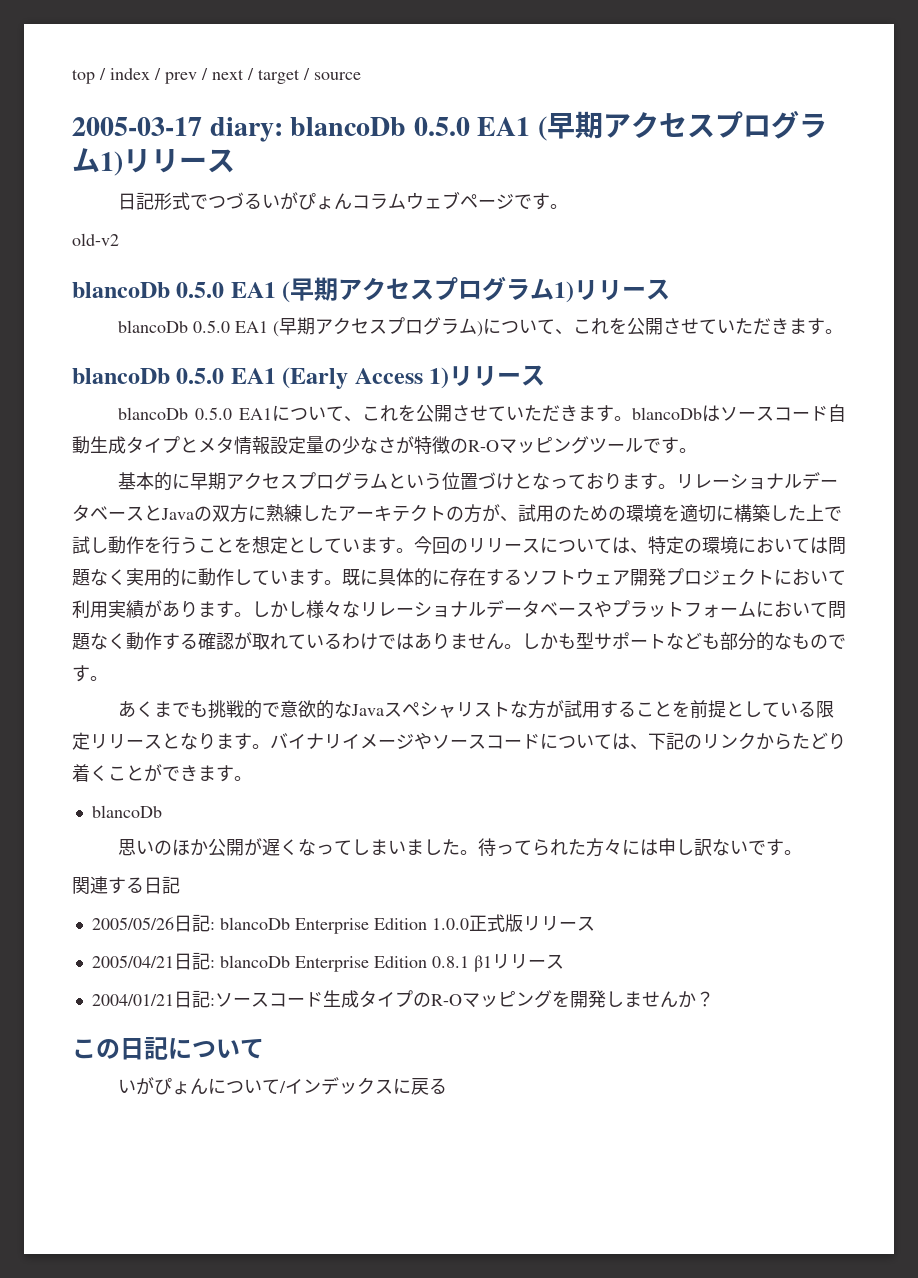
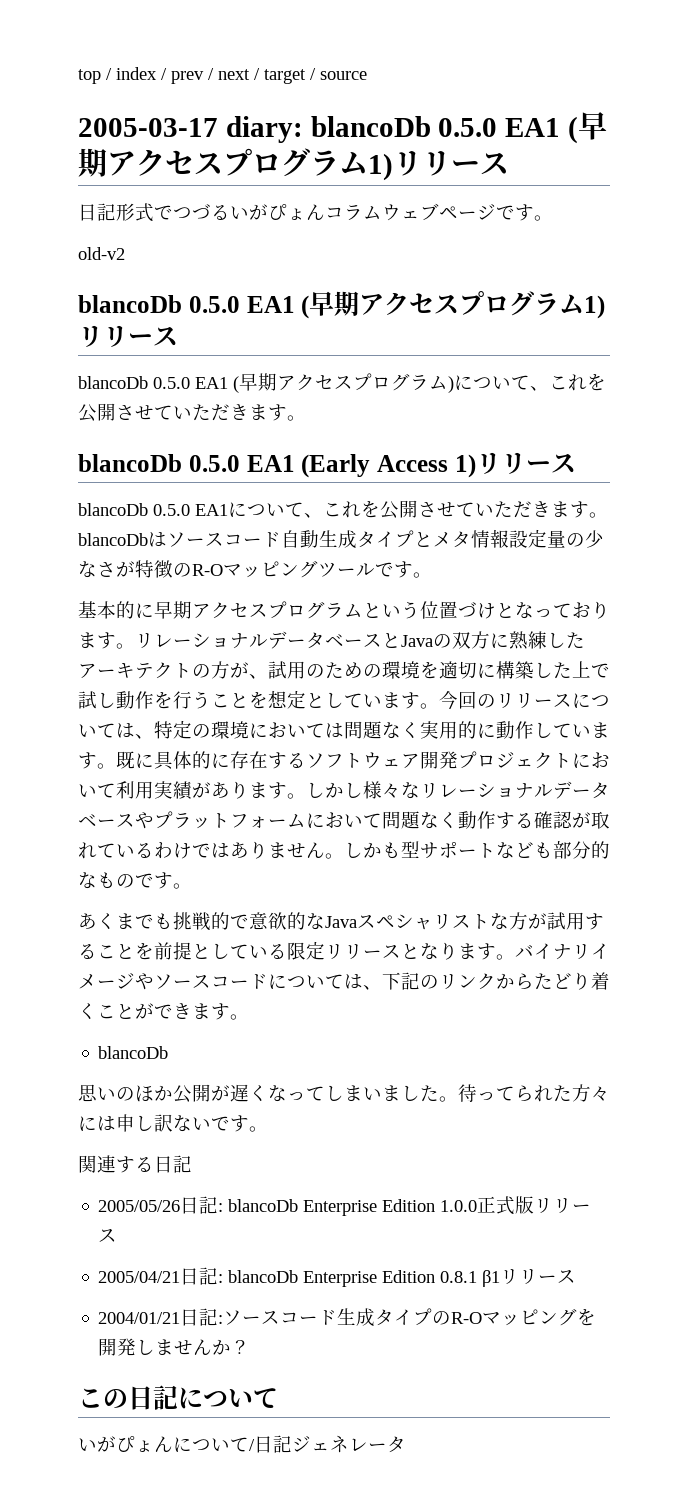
[284,1077,447,1095] インデックスに戻る -> [254,1435,406,1453] 日記ジェネレータ

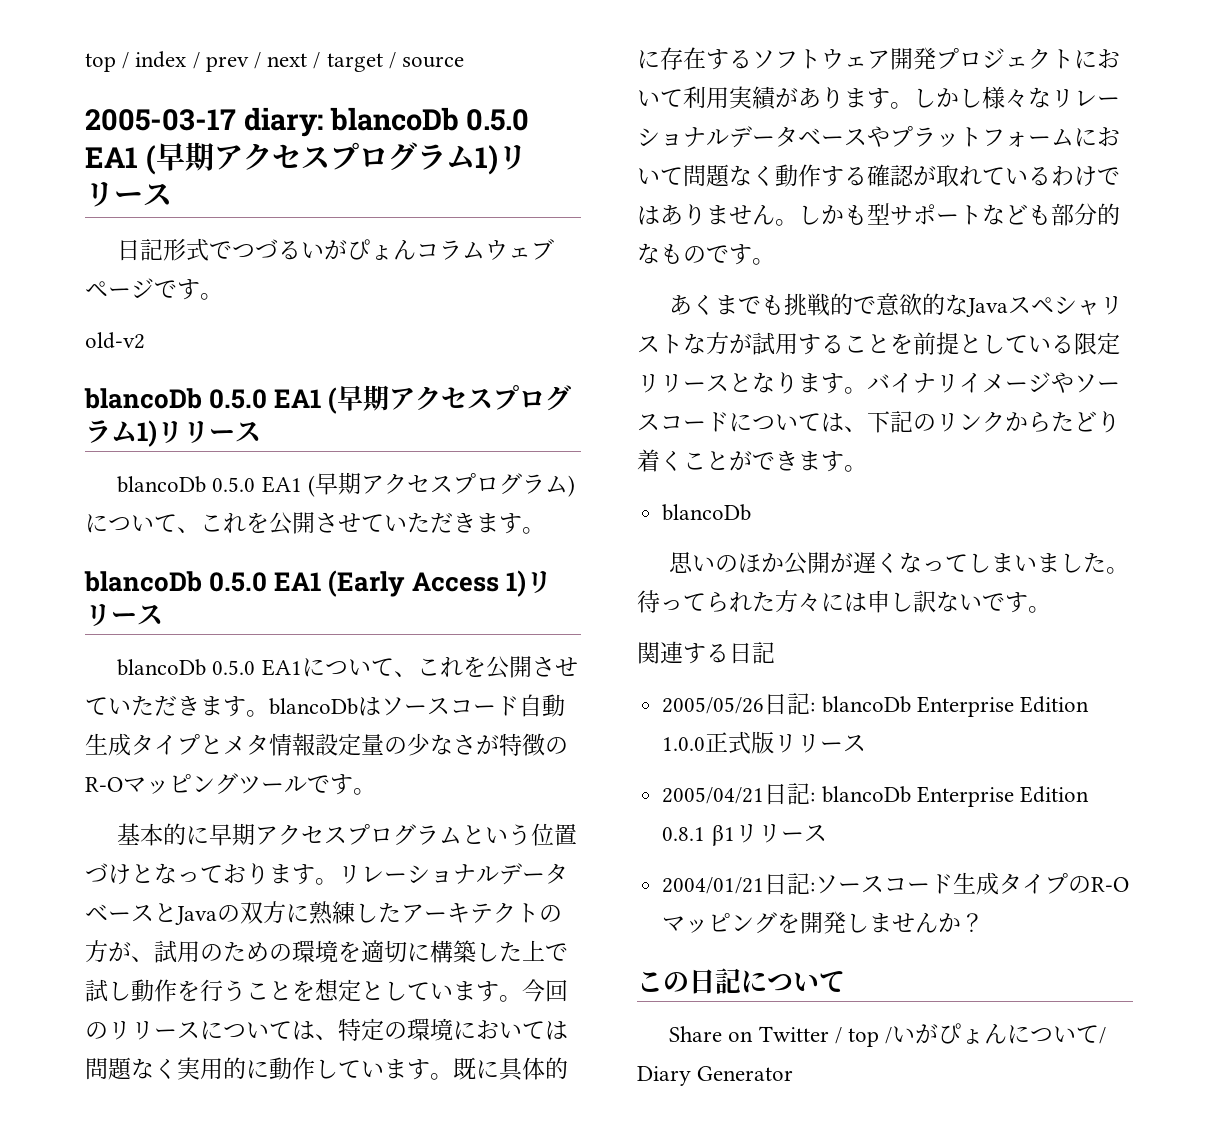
(278, 1398) none -> [669,1026,893,1047] Share on Twitter / top /
[254,1435,406,1453] 日記ジェネレータ -> [637,1066,794,1086] Diary Generator

